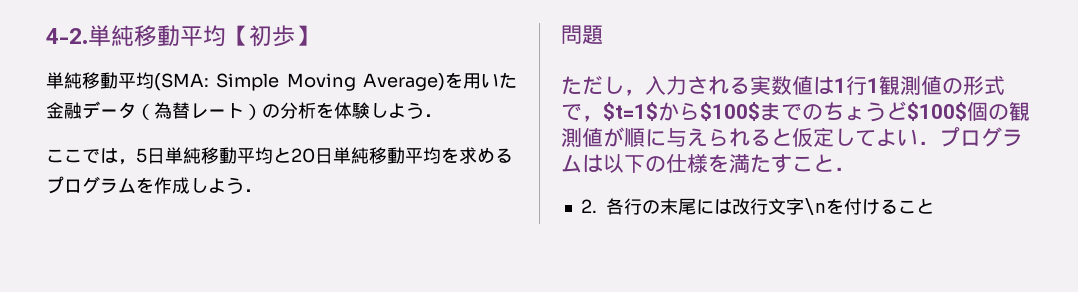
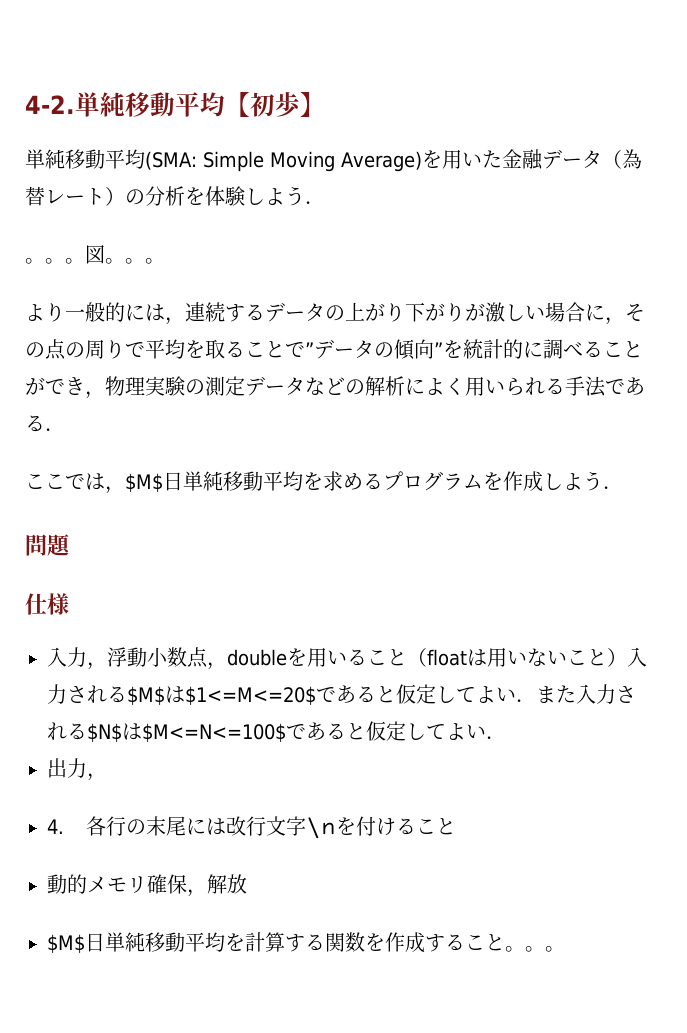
[46,147,315,165] ここでは，5日単純移動平均と20 -> [25,245,165,264] [25,302,645,325] [25,339,643,360] [25,376,645,399] [25,415,65,432] [25,473,163,494] 。。。図。。。 // より一般的には，連続するデータの上がり下がりが激しい場合に，その点の周りで平均を取ることで”データの傾向”を統計的に調べることができ，物理実験の測定データなどの解析によく用いられる手法である． // ここでは，$M$
[561,75,1005,96] [561,101,1030,122] [561,127,1023,147] [561,153,855,173] [580,199,597,213] ただし，入力される実数値は1行1観測値の形式で，$t=1$から$100$までのちょうど$100$個の観測値が順に与えられると仮定してよい．プログラムは以下の仕様を満たすこと． // 2. -> [25,593,69,615] [47,647,647,670] [47,684,636,705] [47,721,506,742] [47,758,107,781] [47,819,64,834] 仕様 // 入力，浮動小数点，doubleを用いること（floatは用いないこと）入力される$M$は$1<=M<=20$であると仮定してよい．また入力される$N$は$M<=N<=100$であると仮定してよい． // 出力， // 4.
(934, 206) none -> [47,874,247,897] [47,932,565,953] // 動的メモリ確保，解放 // $M$日単純移動平均を計算する関数を作成すること。。。

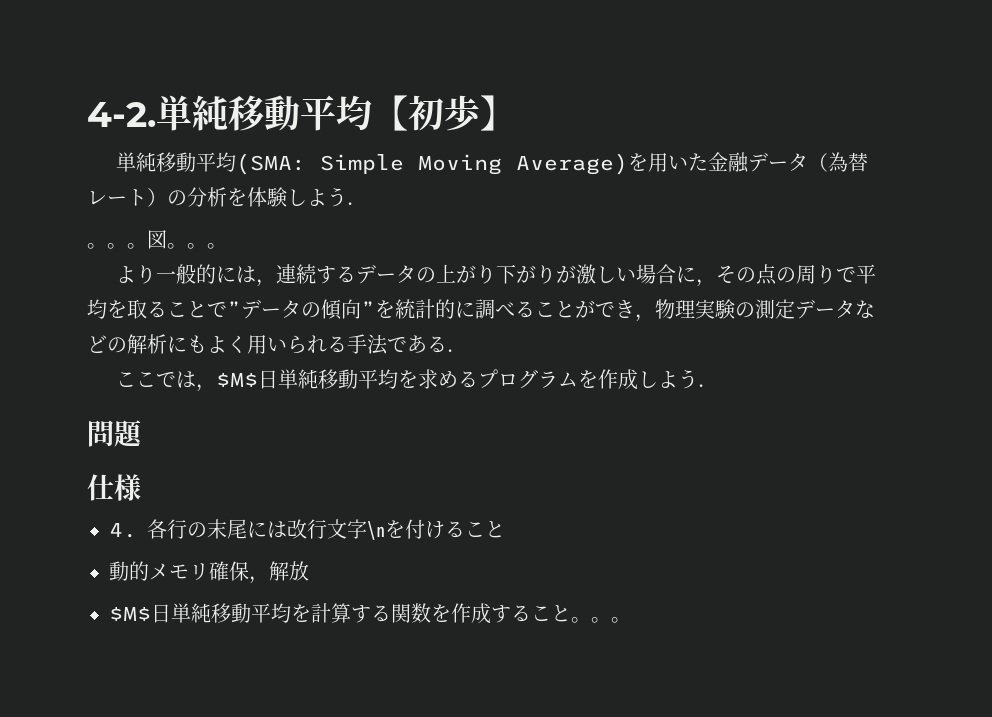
(425, 386) none -> [187,335,207,353] も
[47,647,647,670] [47,684,636,705] [47,721,506,742] [47,758,107,781] // 入力，浮動小数点，doubleを用いること（floatは用いないこと）入力される$M$は$1<=M<=20$であると仮定してよい．また入力される$N$は$M<=N<=100$であると仮定してよい． // 出力， -> (141, 487) none

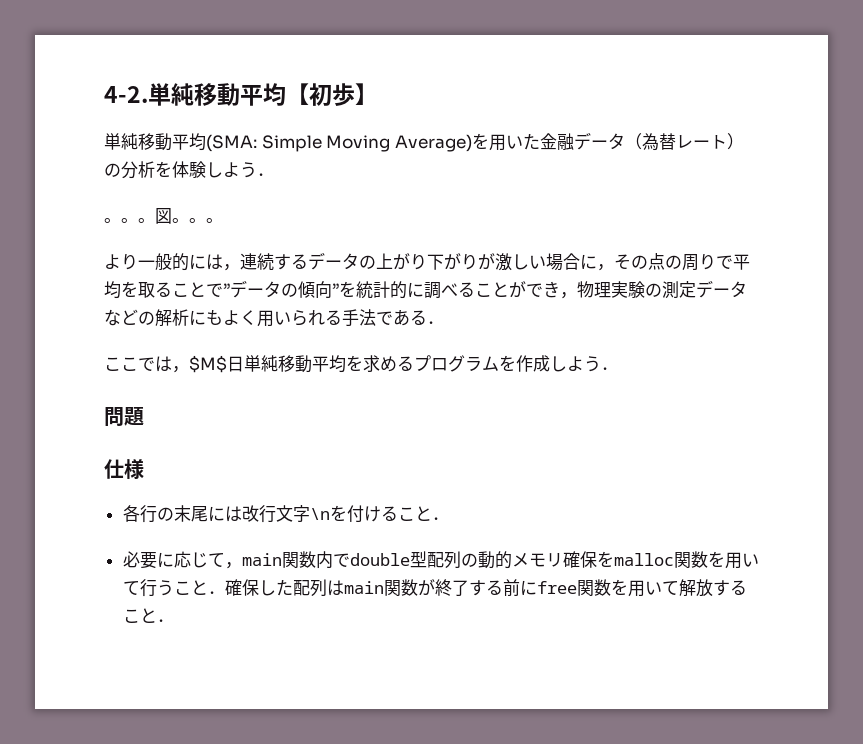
[109,523,137,538] 4. -> (144, 469) none
[109,561,309,584] [109,603,491,624] // 動的メモリ確保，解放 // $M$日単純移動平均を計算する関数を作成 -> [431,517,449,520] [122,551,759,569] [122,579,713,597] ． // 必要に応じて，main関数内でdouble型配列の動的メモリ確保をmalloc関数を用いて行うこと．確保した配列はmain関数が終了する前にfree関数を用いて解放
[571,617,631,623] 。。。 -> [156,619,174,622] ．

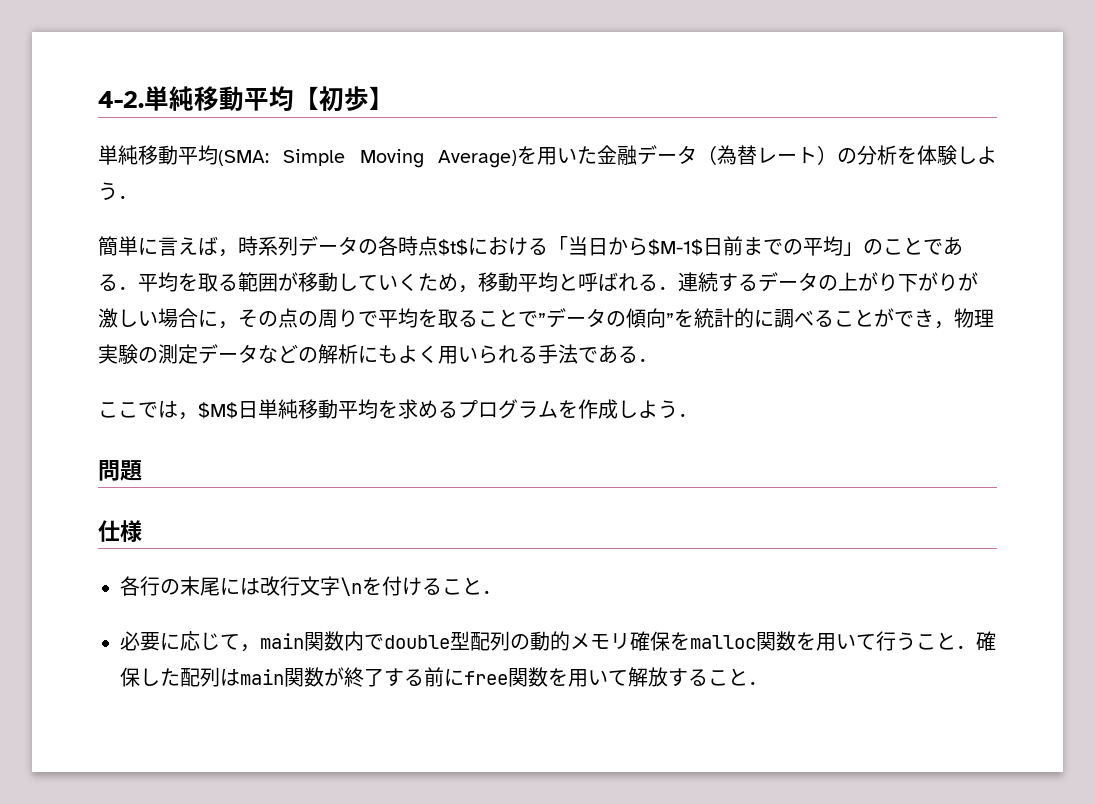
[104,208,223,224] [104,253,240,271] 。。。図。。。 // より一般的には， -> [98,236,963,257] [98,272,678,293] 簡単に言えば，時系列データの各時点$t$における「当日から$M-1$日前までの平均」のことである．平均を取る範囲が移動していくため，移動平均と呼ばれる．

